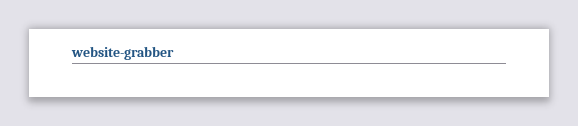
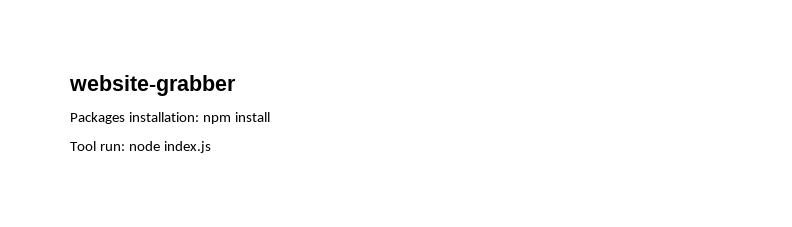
(174, 53) none -> [70,112,270,124] [70,141,211,153] // Packages installation: npm install // Tool run: node index.js

